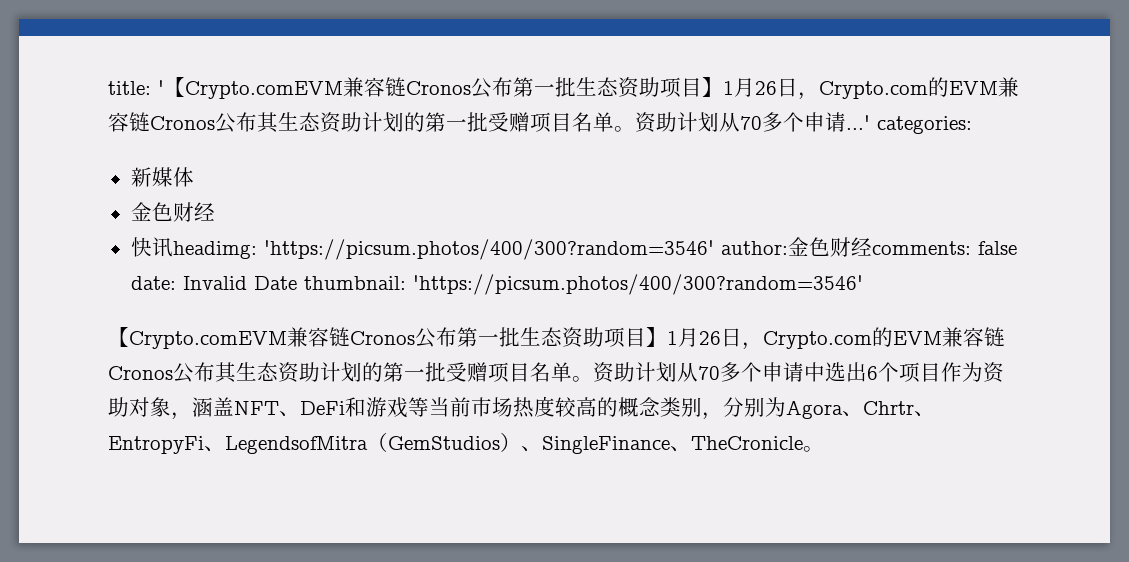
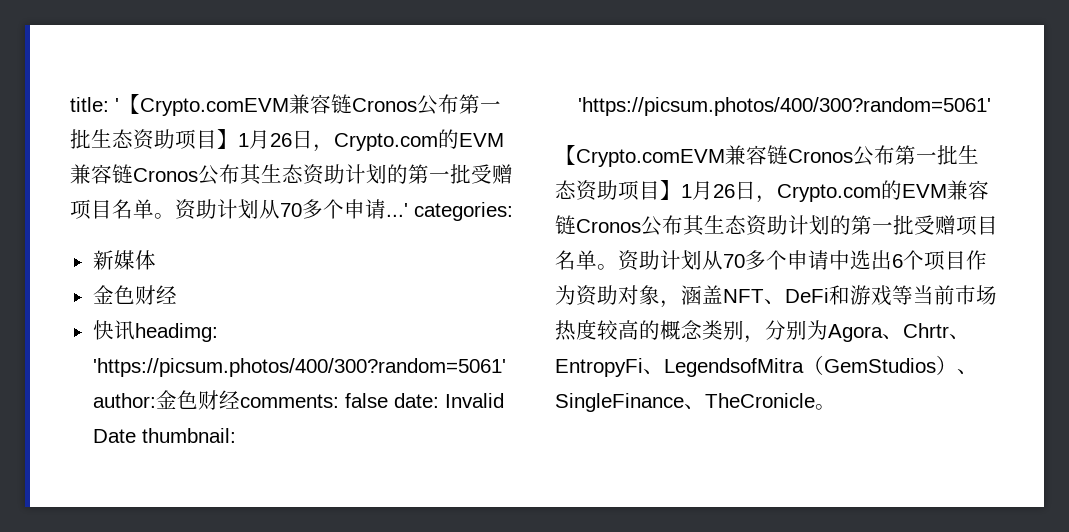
[263,239,714,260] 'https://picsum.photos/400/300?random=3546' -> [92,358,506,377] 'https://picsum.photos/400/300?random=5061'
[412,274,863,295] 'https://picsum.photos/400/300?random=3546' -> [577,97,991,116] 'https://picsum.photos/400/300?random=5061'

